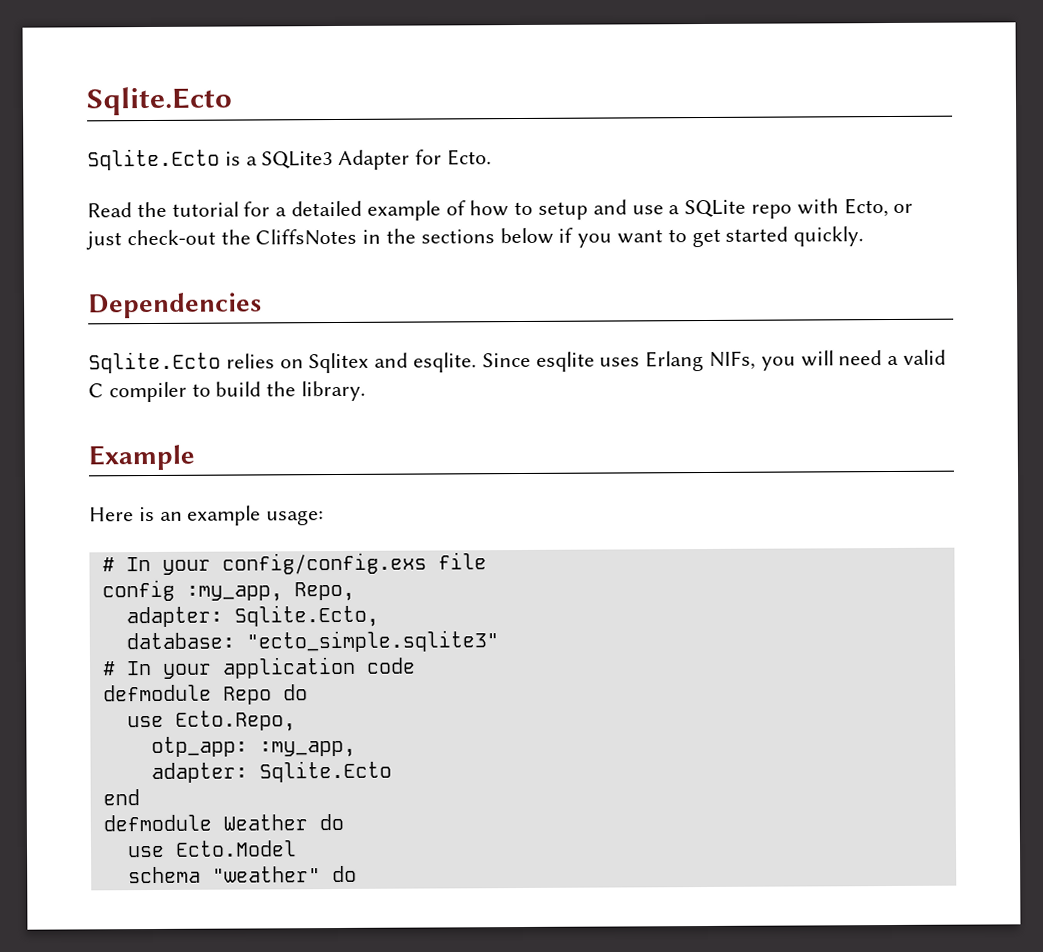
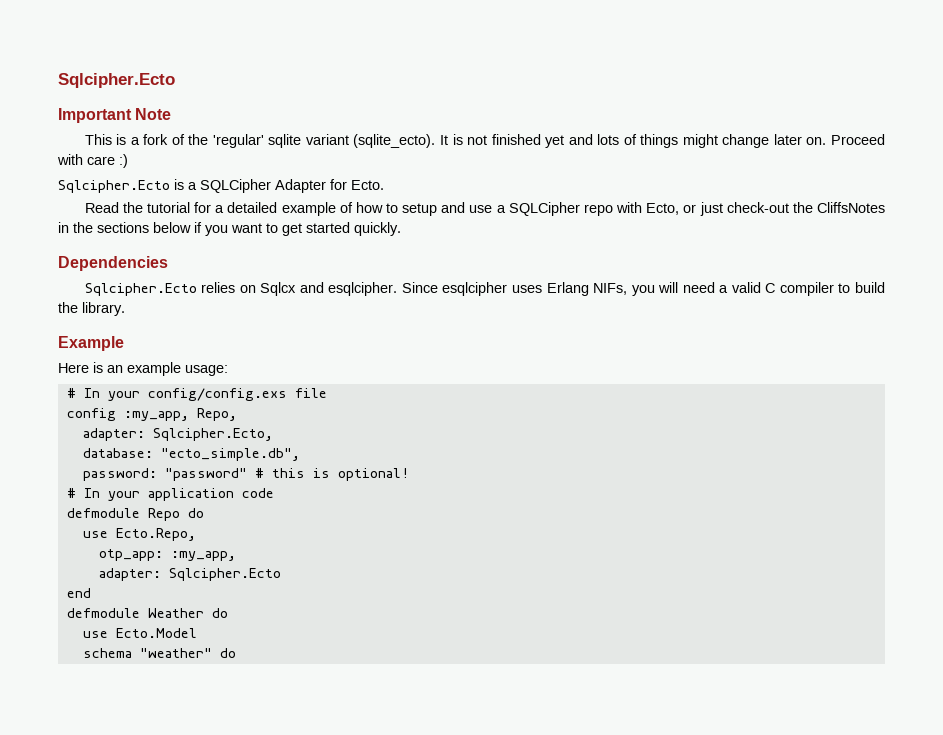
[86,86,233,116] [87,148,334,171] Sqlite.Ecto // Sqlite.Ecto is a SQLite3 -> [58,73,175,88] [58,108,172,123] [84,134,886,148] [57,154,128,168] [58,179,271,193] Sqlcipher.Ecto // Important Note // This is a fork of the 'regular' sqlite variant (sqlite_ecto). It is not finished yet and lots of things might change later on. Proceed with care :) // Sqlcipher.Ecto is a SQLCipher
[684,199,747,218] SQLite -> [508,202,580,216] SQLCipher
[88,351,221,374] Sqlite.Ecto -> [84,283,197,296] Sqlcipher.Ecto
[308,351,595,374] Sqlitex and esqlite. Since esqlite -> [260,282,508,296] Sqlcx and esqlcipher. Since esqlcipher
[233,604,379,628] Sqlite.Ecto, -> [152,428,273,441] Sqlcipher.Ecto,
[245,630,499,653] "ecto_simple.sqlite3" -> [160,448,300,461] [82,468,409,481] "ecto_simple.db", // password: "password" # this is optional!
[258,760,392,783] Sqlite.Ecto -> [168,568,281,581] Sqlcipher.Ecto

